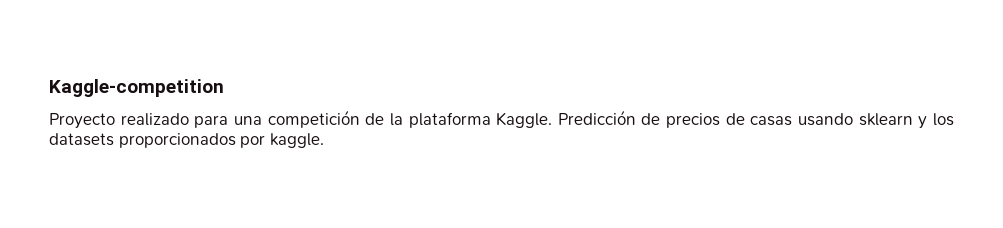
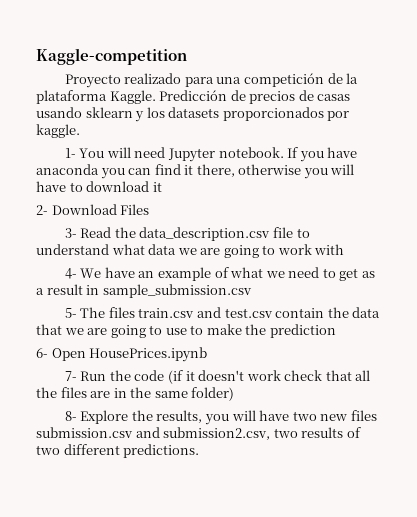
(324, 140) none -> [64,147,358,162] [36,164,355,179] [36,181,162,192] [36,204,150,215] [64,227,310,241] [36,244,345,258] [64,267,375,281] [36,284,252,298] [64,307,381,318] [36,324,336,338] [36,347,208,362] [64,370,371,384] [36,387,235,401] [64,410,377,425] [36,427,361,440] [36,444,200,458] // 1- You will need Jupyter notebook. If you have anaconda you can find it there, otherwise you will have to download it // 2- Download Files // 3- Read the data_description.csv file to understand what data we are going to work with // 4- We have an example of what we need to get as a result in sample_submission.csv // 5- The files train.csv and test.csv contain the data that we are going to use to make the prediction // 6- Open HousePrices.ipynb // 7- Run the code (if it doesn't work check that all the files are in the same folder) // 8- Explore the results, you will have two new files submission.csv and submission2.csv, two results of two different predictions.

